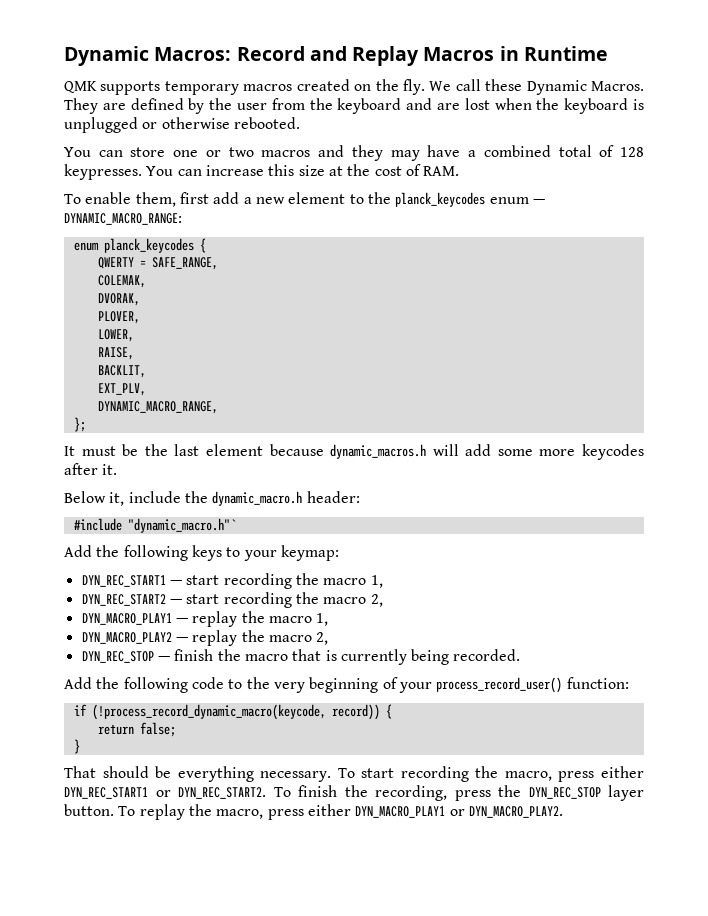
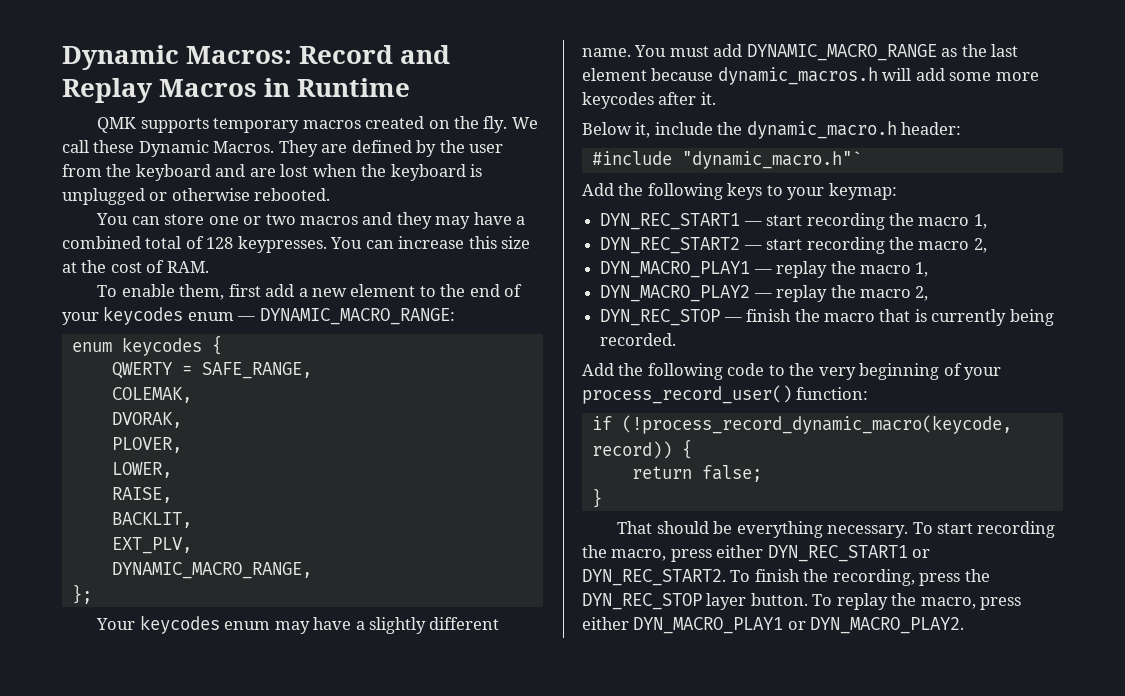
[395,192,486,207] planck_keycodes -> [469,284,523,297] [62,306,184,325] end of your keycodes
[103,238,194,253] planck_keycodes -> [121,337,202,356] keycodes
[64,444,139,456] It must be -> [96,615,500,634] [582,44,958,61] Your keycodes enum may have a slightly different name. You must add DYNAMIC_MACRO_RANGE as

